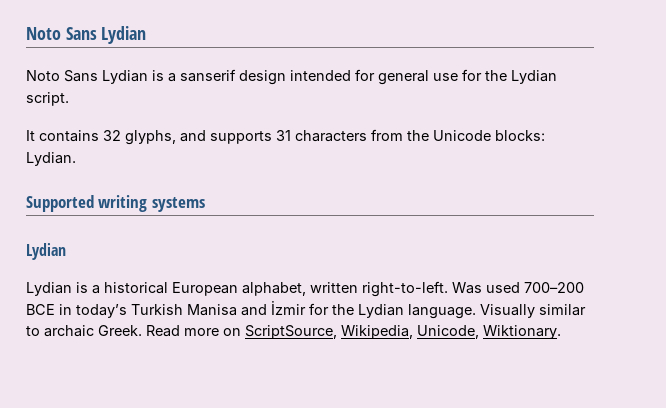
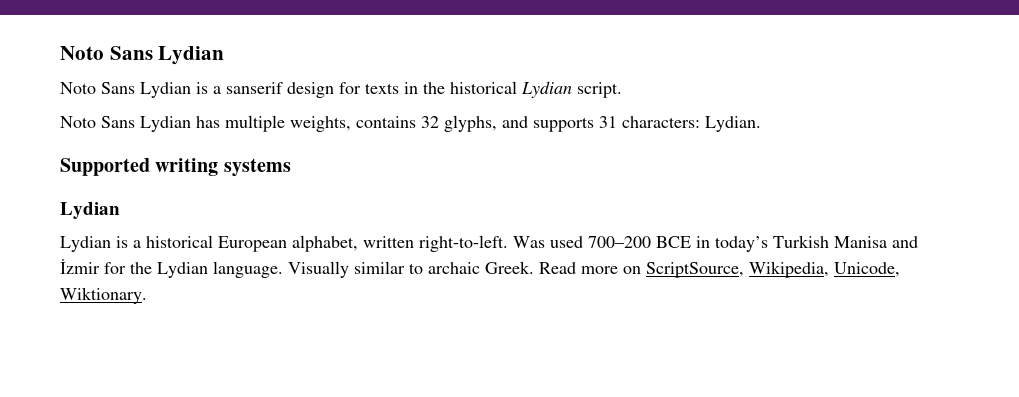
[290,69,557,85] [26,92,69,106] [26,130,35,141] intended for general use for the Lydian script. // It -> [339,81,622,98] [60,115,351,132] for texts in the historical Lydian script. // Noto Sans Lydian has multiple weights,
[295,129,545,142] characters from the Unicode blocks: -> [622,116,700,128] characters:

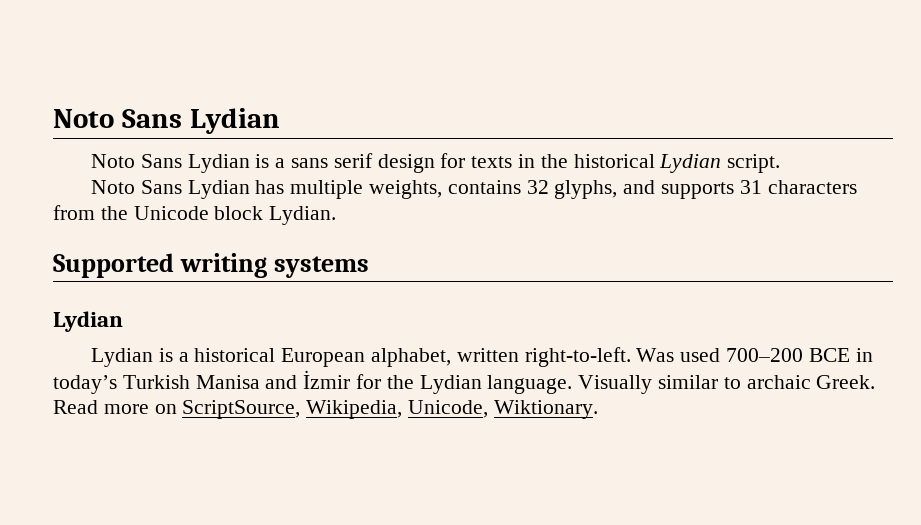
[226,82,283,94] sanserif -> [291,153,373,168] sans serif
[622,116,700,128] characters: -> [767,180,857,194] [53,205,264,220] characters from the Unicode block

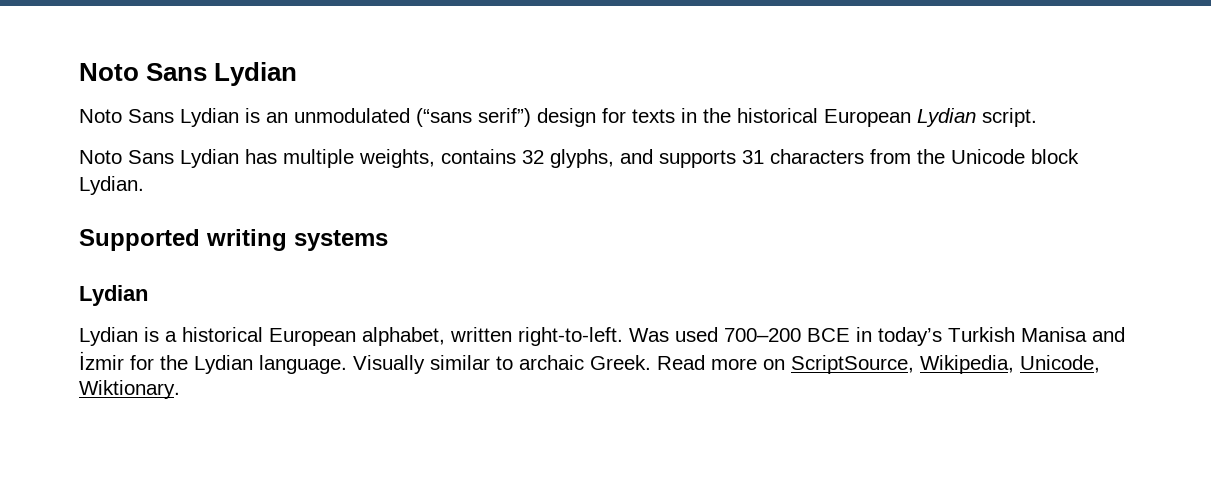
[275,153,373,168] a sans serif -> [266,108,531,127] an unmodulated (“sans serif”)
(655, 161) none -> [824,109,911,127] European

